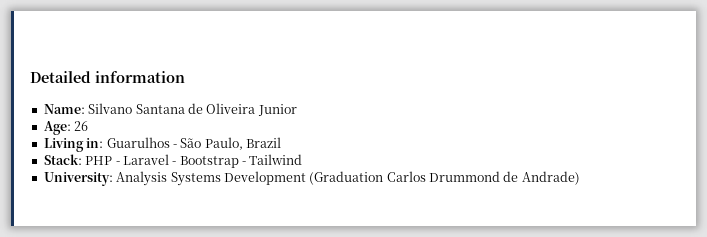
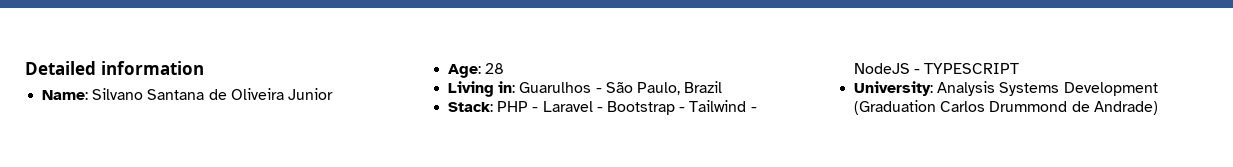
[74,121,89,131] 26 -> [485,63,505,74] 28
(303, 159) none -> [750,107,757,112] [854,63,1020,74] - NodeJS - TYPESCRIPT

